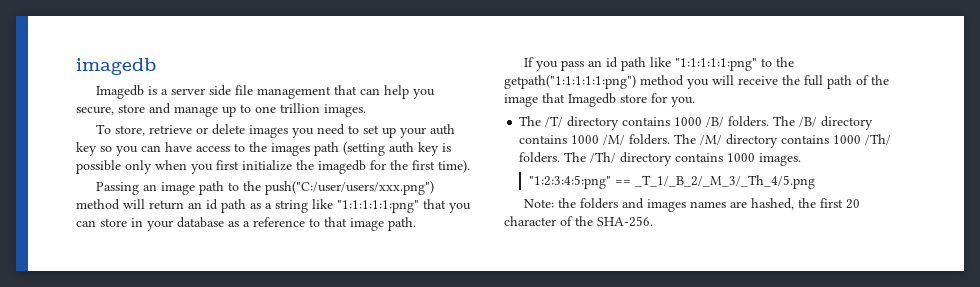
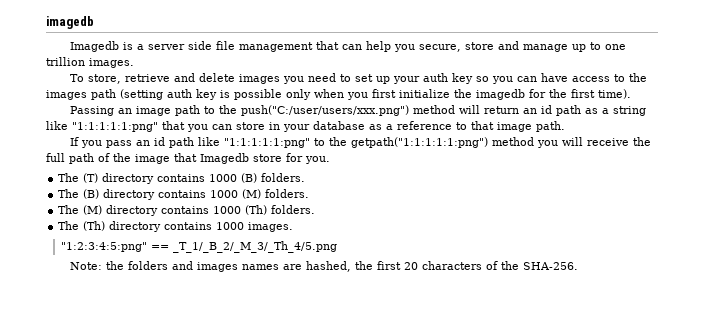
[196,127,209,134] or -> [173,73,195,82] and
[545,116,874,130] [519,134,892,148] [519,152,617,163] /T/ directory contains 1000 /B/ folders. The /B/ directory contains 1000 /M/ folders. The /M/ directory contains 1000 /Th/ folders. The /Th/ -> [83,173,306,184] [58,189,310,200] [58,205,316,216] [58,221,106,231] (T) directory contains 1000 (B) folders. // The (B) directory contains 1000 (M) folders. // The (M) directory contains 1000 (Th) folders. // The (Th)
[504,216,556,226] character -> [421,261,482,270] characters

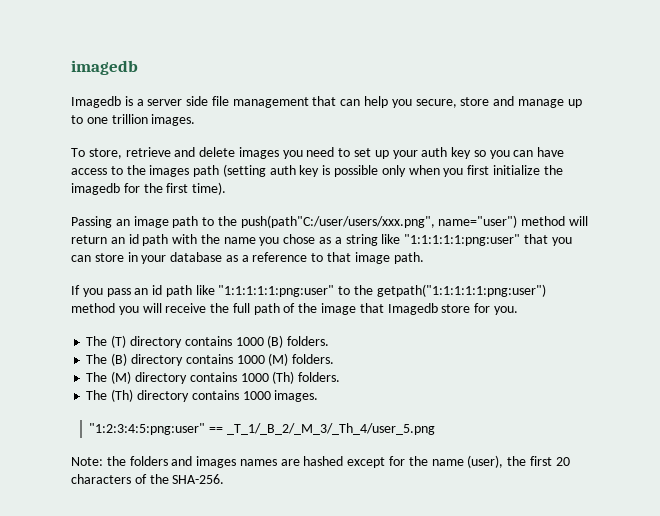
[240,105,409,116] push("C:/user/users/xxx.png") -> [240,215,518,228] push(path"C:/user/users/xxx.png", name="user")
(581, 110) none -> [172,234,316,246] with the name you chose
[72,122,158,132] "1:1:1:1:1:png" -> [404,234,521,246] "1:1:1:1:1:png:user"
[223,137,488,148] "1:1:1:1:1:png" to the getpath("1:1:1:1:1:png") -> [218,284,546,297] "1:1:1:1:1:png:user" to the getpath("1:1:1:1:1:png:user")
[60,241,337,253] "1:2:3:4:5:png" == _T_1/_B_2/_M_3/_Th_4/5.png -> [89,423,435,435] "1:2:3:4:5:png:user" == _T_1/_B_2/_M_3/_Th_4/user_5.png
[305,261,351,272] hashed, -> [303,455,504,468] hashed except for the name (user),

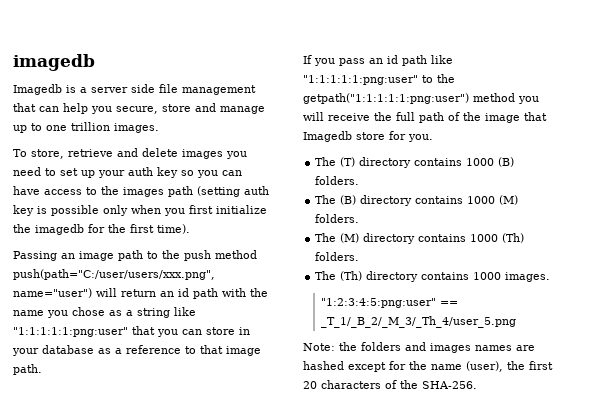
[240,215,566,228] push(path"C:/user/users/xxx.png", name="user") method -> [184,250,257,261] [13,269,215,280] [13,288,92,298] push method push(path="C:/user/users/xxx.png", name="user")

